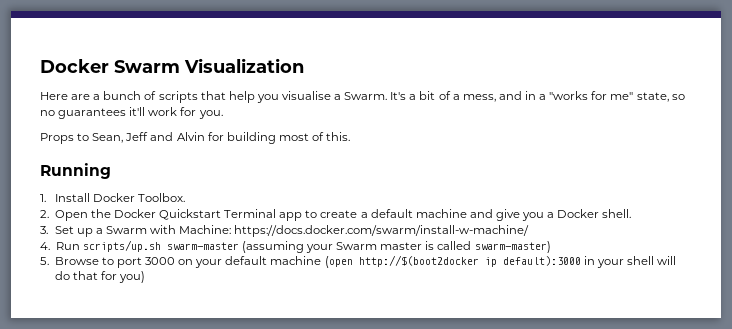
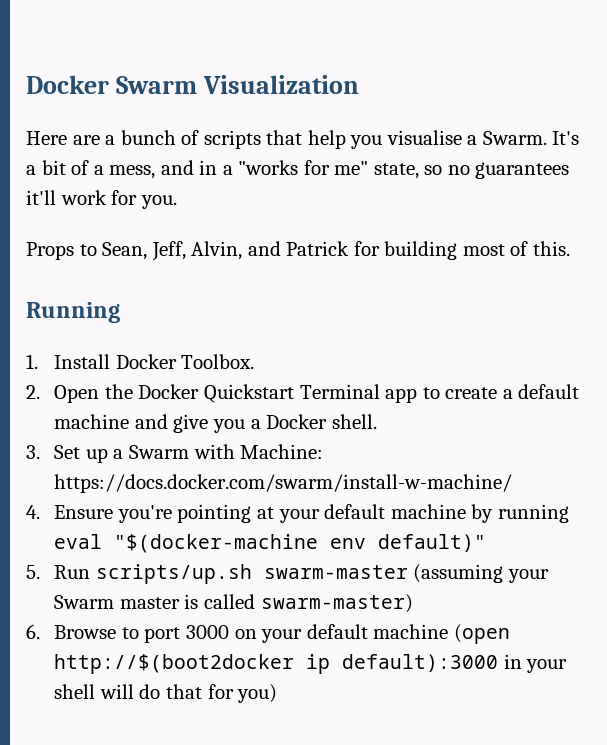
[125,132,205,141] Jeff and Alvin -> [151,241,350,261] Jeff, Alvin, and Patrick
(50, 246) none -> [54,504,569,523] [54,534,487,553] [26,565,40,579] Ensure you're pointing at your default machine by running eval "$(docker-machine env default)" // 5.
[40,257,49,265] 5. -> [26,624,40,639] 6.

